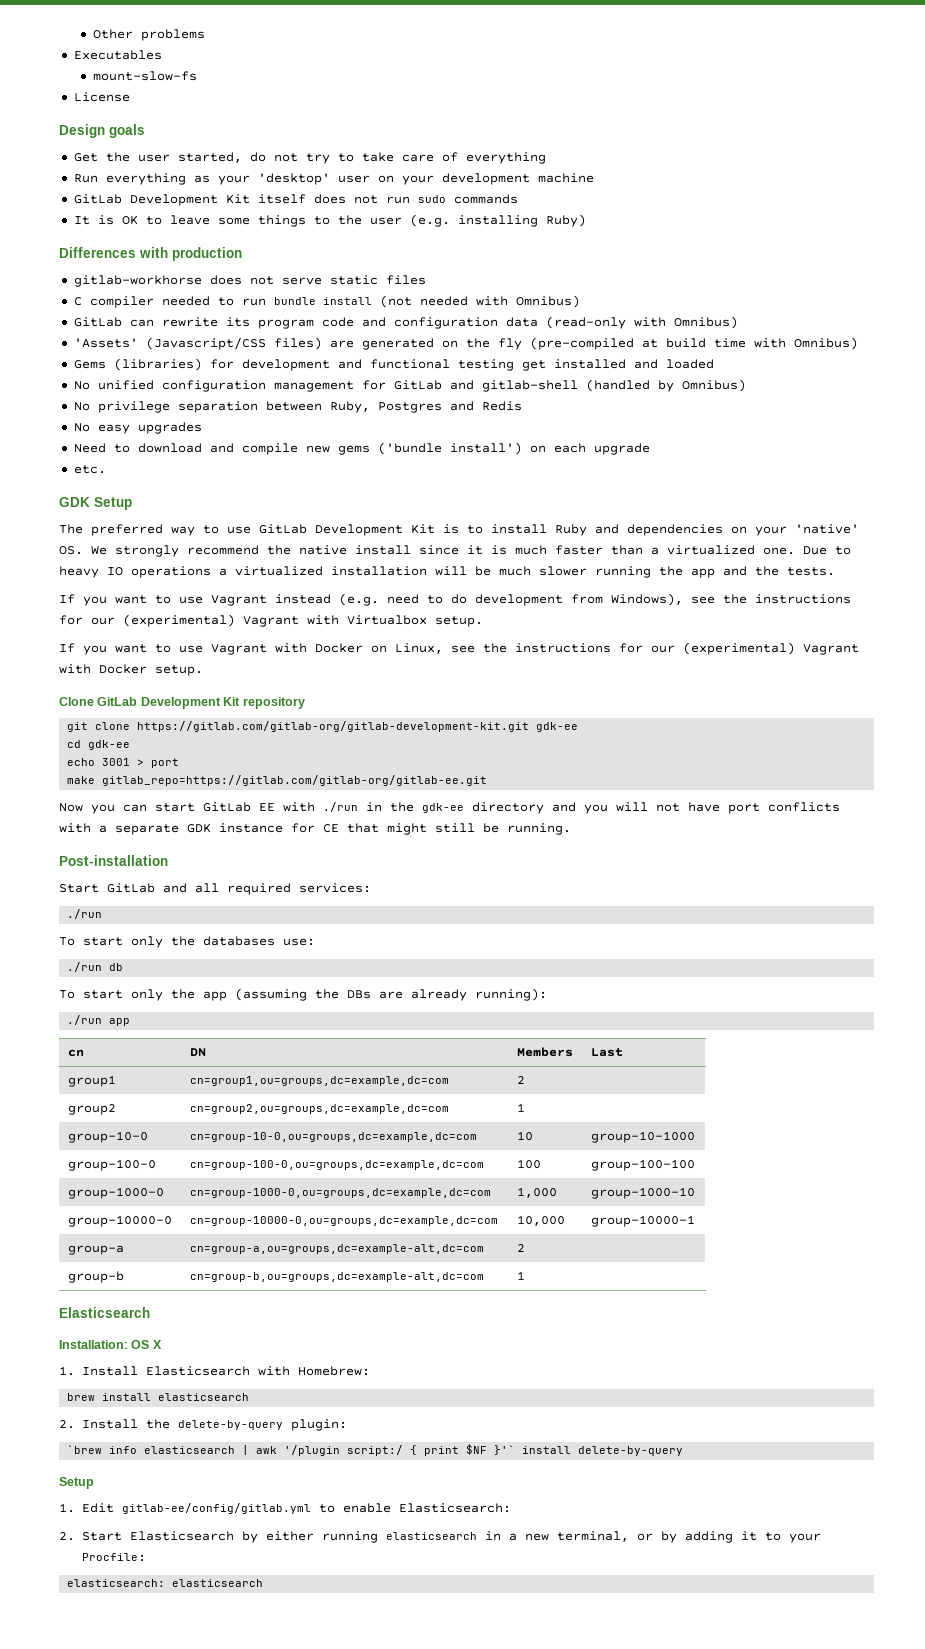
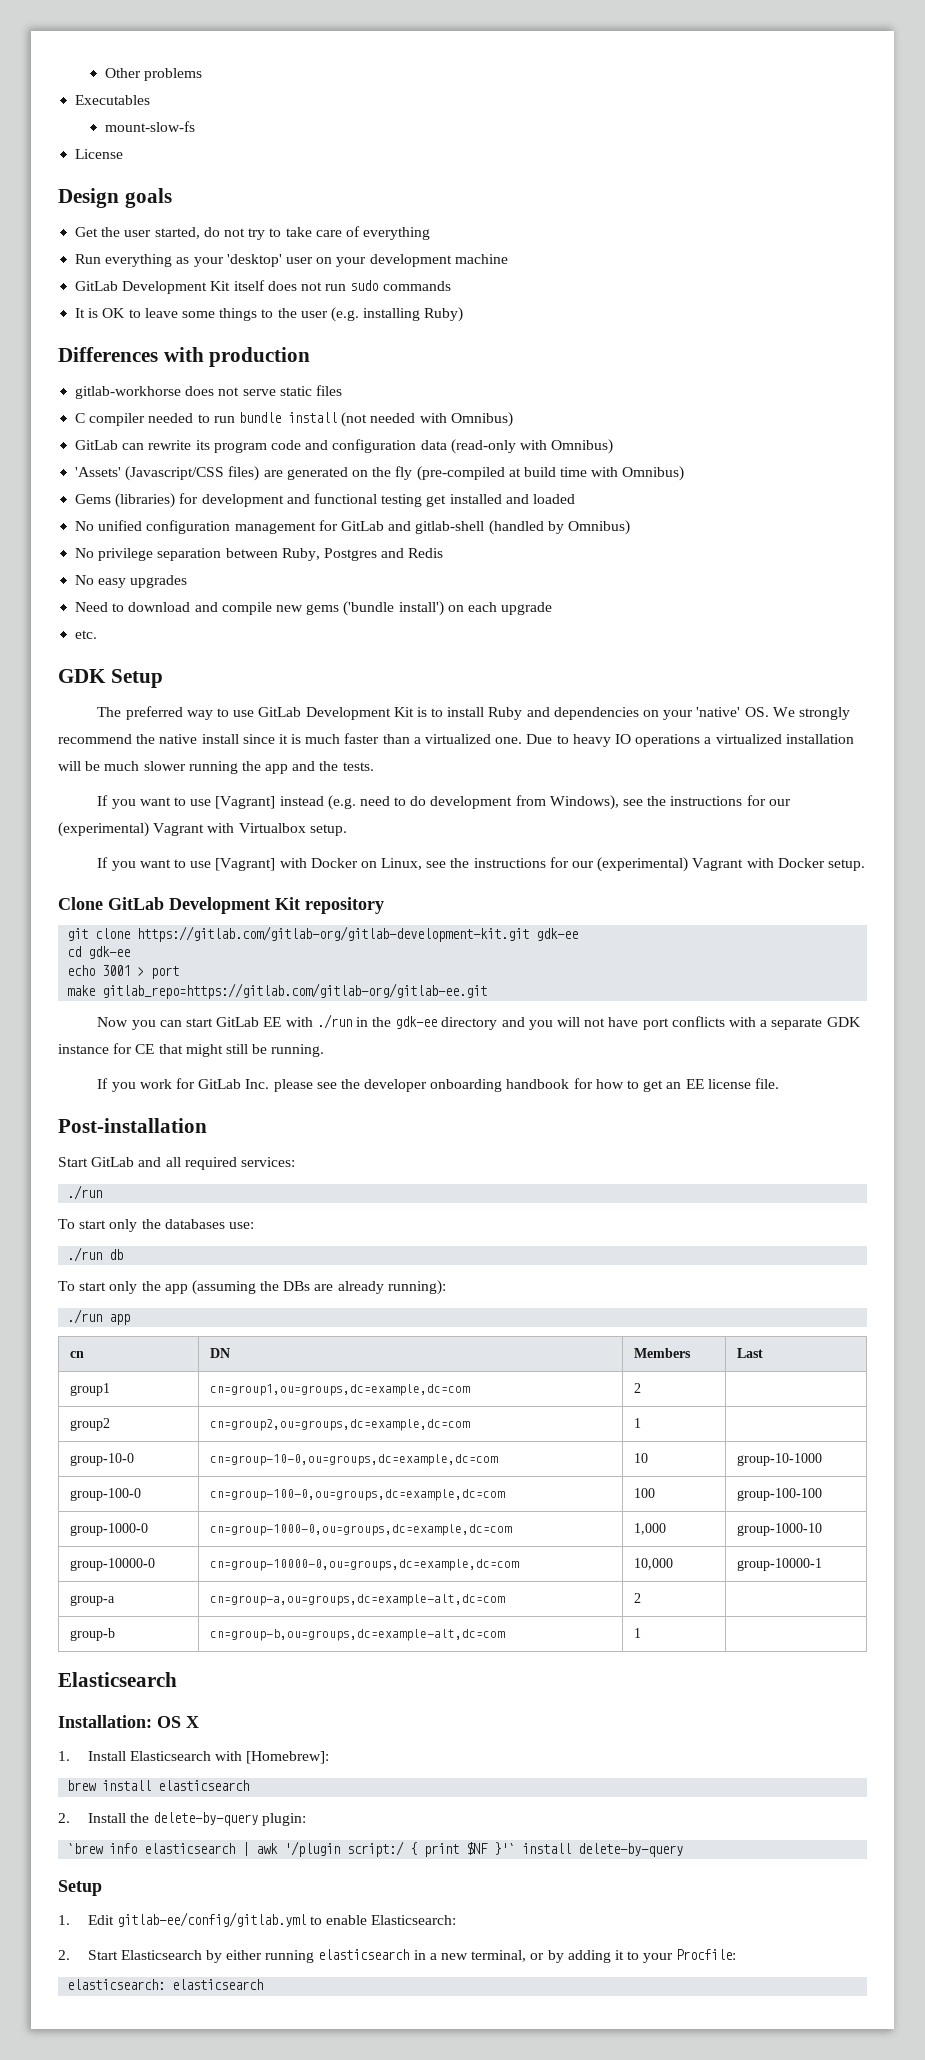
[211,595,267,606] Vagrant -> [215,796,276,809] [Vagrant]
[211,644,267,655] Vagrant -> [215,858,276,871] [Vagrant]
(571, 829) none -> [97,1078,779,1092] // If you work for GitLab Inc. please see the developer onboarding handbook for how to get an EE license file.
[297,1366,370,1376] Homebrew: -> [246,1751,330,1764] [Homebrew]:

